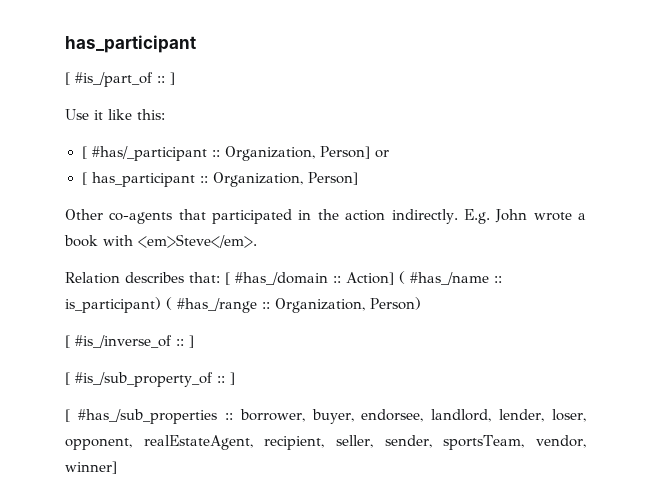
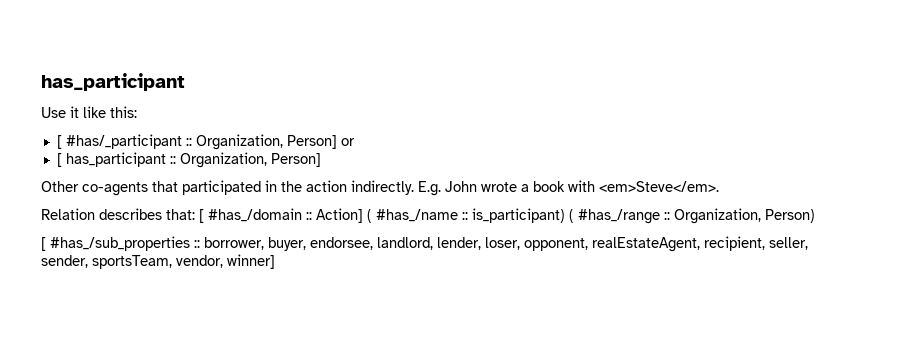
[65,35,196,53] [65,72,175,87] has_participant // [ #is_/part_of :: ] -> [41,73,185,91] has_participant
[65,335,194,348] [65,372,235,387] // [ #is_/inverse_of :: ] // [ #is_/sub_property_of :: ] -> (815, 216) none

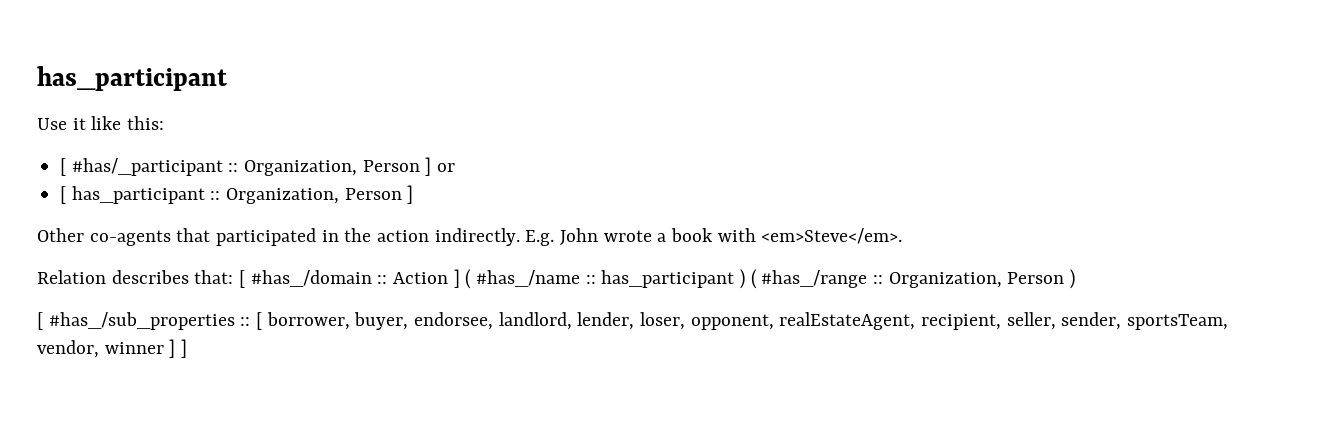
[286,135,337,149] Person] -> [362,157,432,176] Person ]
[270,153,321,167] Person] -> [344,185,414,204] Person ]
[316,208,363,223] Action] -> [393,269,460,288] Action ]
[472,208,565,223] is_participant) -> [601,269,746,289] has_participant )
[765,209,815,223] Person) -> [1007,269,1076,289] Person )
(200, 244) none -> [256,312,263,330] [
[227,254,275,269] winner] -> [104,339,188,358] winner ] ]

